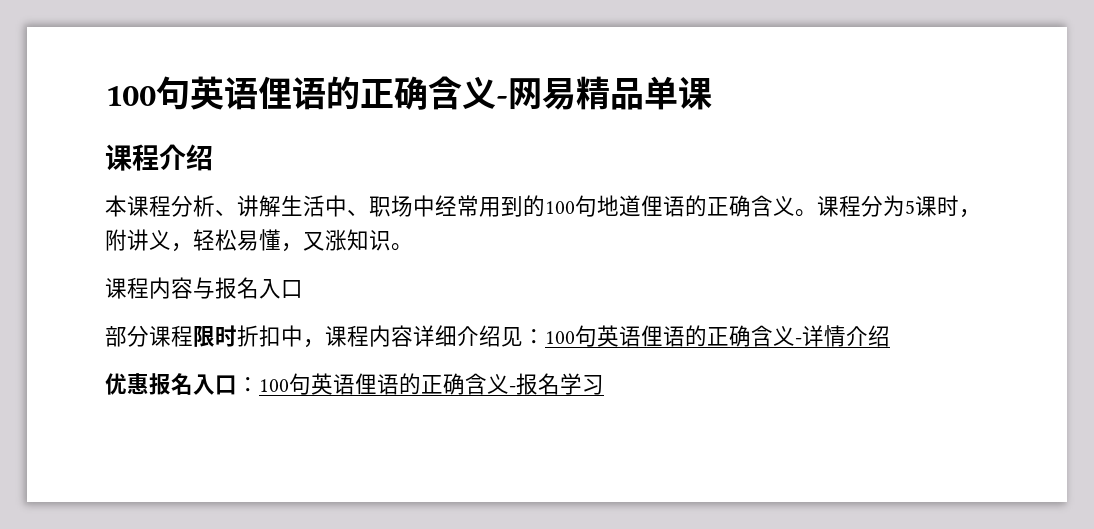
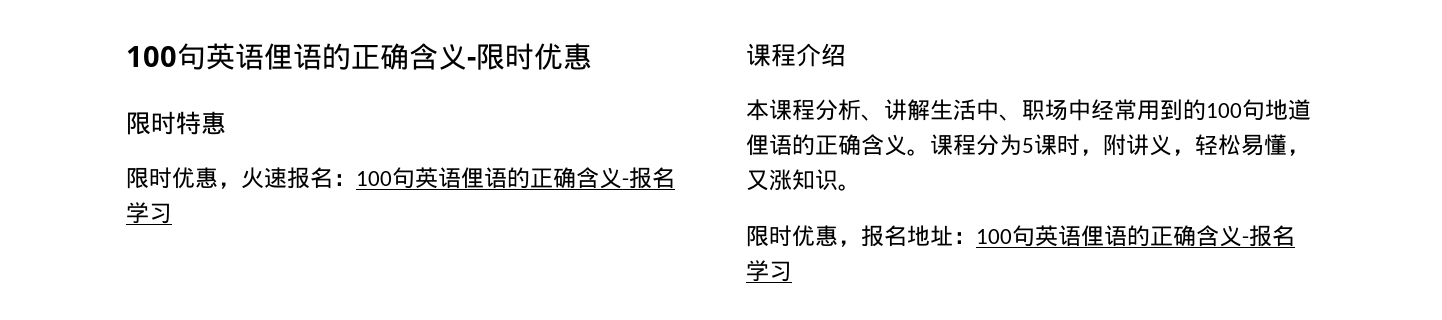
[105,76,712,110] 100句英语俚语的正确含义-网易精品单课 -> [126,43,592,70] [126,111,226,135] [126,167,675,189] [126,202,172,224] 100句英语俚语的正确含义-限时优惠 // 限时特惠 // 限时优惠，火速报名：100句英语俚语的正确含义-报名学习
[105,277,303,299] [105,325,890,348] [105,373,237,395] 课程内容与报名入口 // 部分课程限时折扣中，课程内容详细介绍见：100句英语俚语的正确含义-详情介绍 // 优惠报名入口 -> [746,225,953,247] 限时优惠，报名地址

